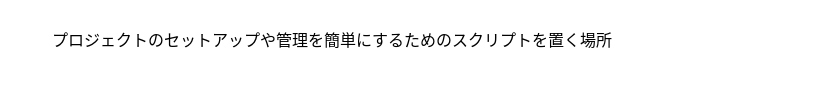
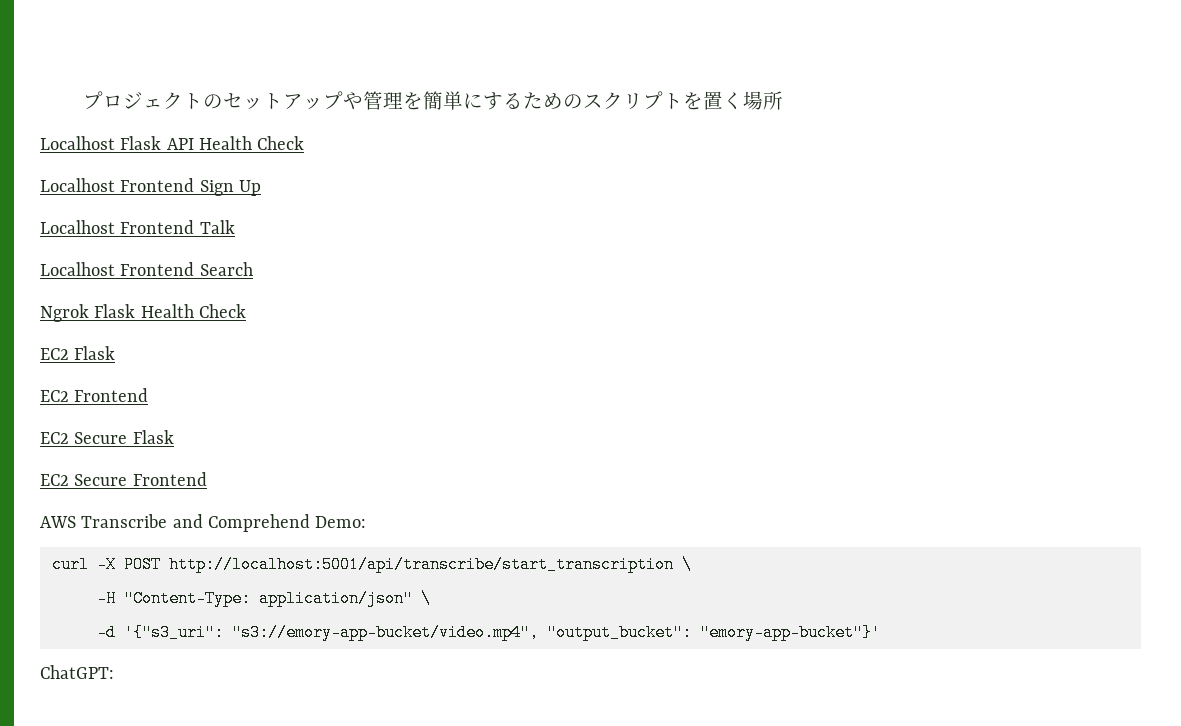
(612, 40) none -> [40,136,305,150] [40,178,261,196] [40,220,235,234] [40,262,253,276] [40,304,246,322] [40,346,116,360] [40,388,149,402] [40,430,174,444] [40,472,207,486] [40,514,367,532] [51,556,692,573] [96,590,431,607] [96,624,881,641] [40,665,114,679] // Localhost Flask API Health Check // Localhost Frontend Sign Up // Localhost Frontend Talk // Localhost Frontend Search // Ngrok Flask Health Check // EC2 Flask // EC2 Frontend // EC2 Secure Flask // EC2 Secure Frontend // AWS Transcribe and Comprehend Demo: // curl -X POST http://localhost:5001/api/transcribe/start_transcription \ // -H "Content-Type: application/json" \ // -d '{"s3_uri": "s3://emory-app-bucket/video.mp4", "output_bucket": "emory-app-bucket"}' // ChatGPT:

